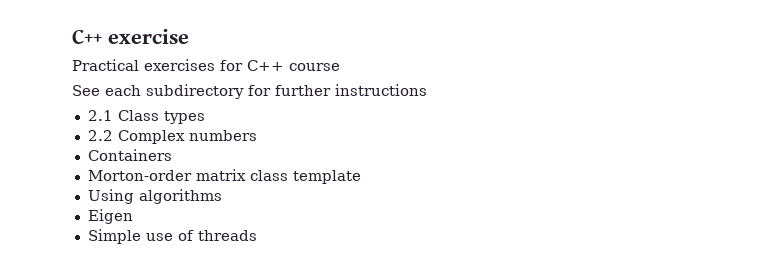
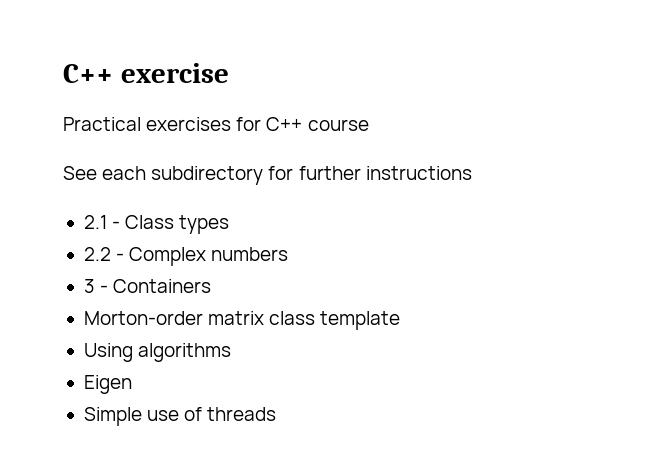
(113, 115) none -> [112,221,121,229] -
(113, 135) none -> [116,253,125,261] -
(257, 135) none -> [83,279,109,293] 3 -

